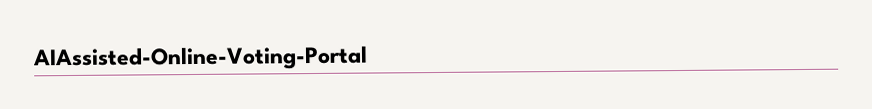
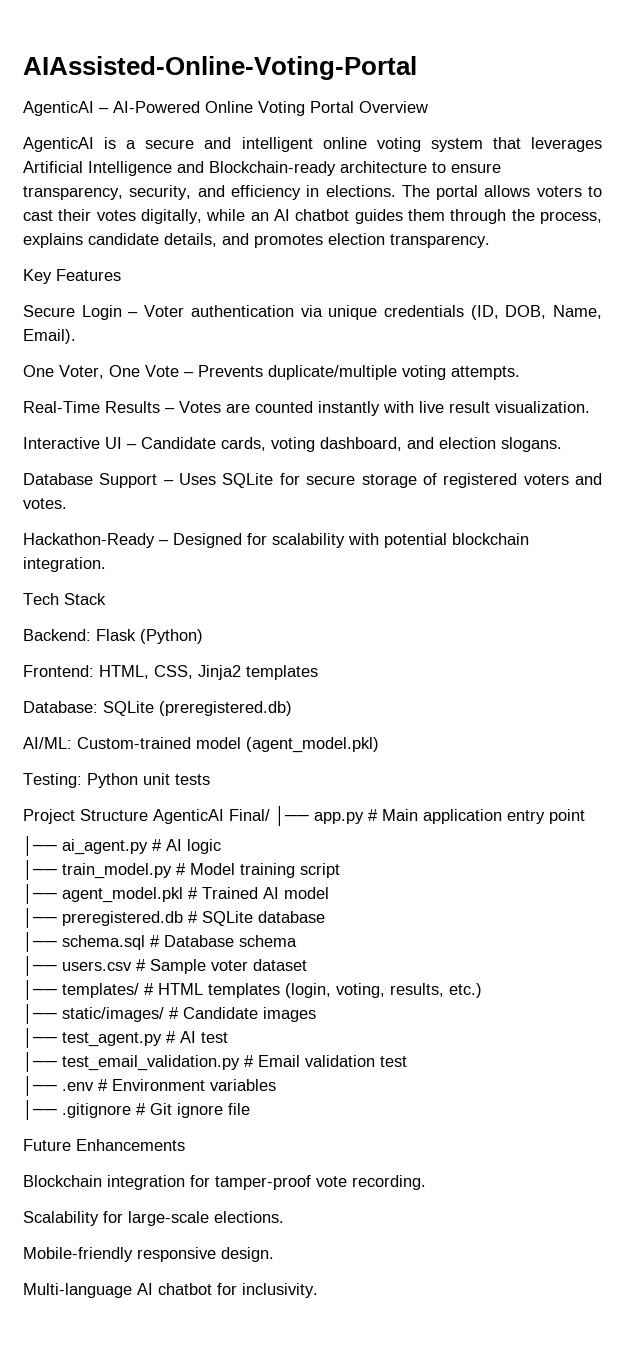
(368, 58) none -> [23,101,428,116] [23,137,603,152] [23,161,501,176] [23,185,602,200] [23,209,602,224] [23,233,490,248] [23,269,121,284] [23,305,602,320] [23,329,76,344] [23,365,520,380] [23,401,590,416] [23,437,562,452] [23,473,603,488] [23,498,67,509] [23,533,529,548] [23,557,106,572] [23,593,106,605] [23,629,203,644] [23,665,318,680] [23,701,292,716] [23,737,379,753] [23,773,210,788] [23,806,585,826] [23,836,221,856] [23,860,340,880] [23,884,329,904] [23,908,325,928] [23,932,297,952] [23,956,307,976] [23,980,482,1000] [23,1004,316,1024] [23,1028,228,1048] [23,1052,407,1072] [23,1076,276,1096] [23,1100,250,1120] [23,1139,185,1151] [23,1175,426,1190] [23,1211,284,1226] [23,1247,274,1262] [23,1283,318,1298] // AgenticAI – AI-Powered Online Voting Portal Overview // AgenticAI is a secure and intelligent online voting system that leverages Artificial Intelligence and Blockchain-ready architecture to ensure transparency, security, and efficiency in elections. The portal allows voters to cast their votes digitally, while an AI chatbot guides them through the process, explains candidate details, and promotes election transparency. // Key Features // Secure Login – Voter authentication via unique credentials (ID, DOB, Name, Email). // One Voter, One Vote – Prevents duplicate/multiple voting attempts. // Real-Time Results – Votes are counted instantly with live result visualization. // Interactive UI – Candidate cards, voting dashboard, and election slogans. // Database Support – Uses SQLite for secure storage of registered voters and votes. // Hackathon-Ready – Designed for scalability with potential blockchain integration. // Tech Stack // Backend: Flask (Python) // Frontend: HTML, CSS, Jinja2 templates // Database: SQLite (preregistered.db) // AI/ML: Custom-trained model (agent_model.pkl) // Testing: Python unit tests // Project Structure AgenticAI Final/ │── app.py # Main application entry point // │── ai_agent.py # AI logic // │── train_model.py # Model training script // │── agent_model.pkl # Trained AI model // │── preregistered.db # SQLite database // │── schema.sql # Database schema // │── users.csv # Sample voter dataset // │── templates/ # HTML templates (login, voting, results, etc.) // │── static/images/ # Candidate images // │── test_agent.py # AI test // │── test_email_validation.py # Email validation test // │── .env # Environment variables // │── .gitignore # Git ignore file // Future Enhancements // Blockchain integration for tamper-proof vote recording. // Scalability for large-scale elections. // Mobile-friendly responsive design. // Multi-language AI chatbot for inclusivity.

